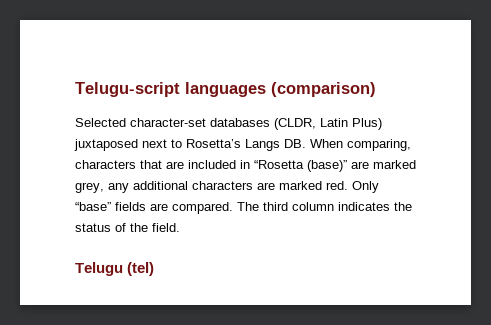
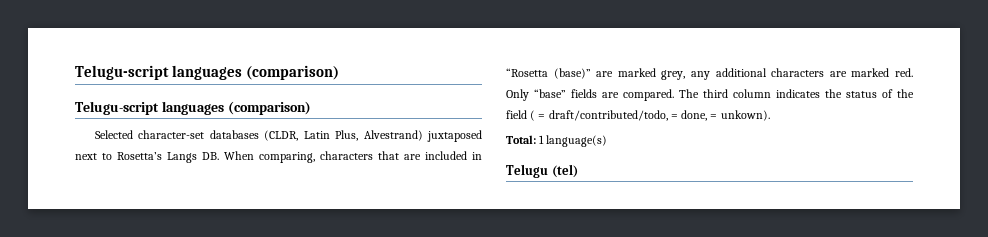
[75,82,376,97] Telugu-script languages (comparison) -> [75,65,339,80] [75,101,311,115] Telugu-script languages (comparison) // Telugu-script languages (comparison)
[352,118,382,130] Plus) -> [335,130,423,141] Plus, Alvestrand)
[152,223,180,232] field. -> [506,110,770,121] [506,135,608,147] field ( = draft/contributed/todo, = done, = unkown). // Total: 1 language(s)

